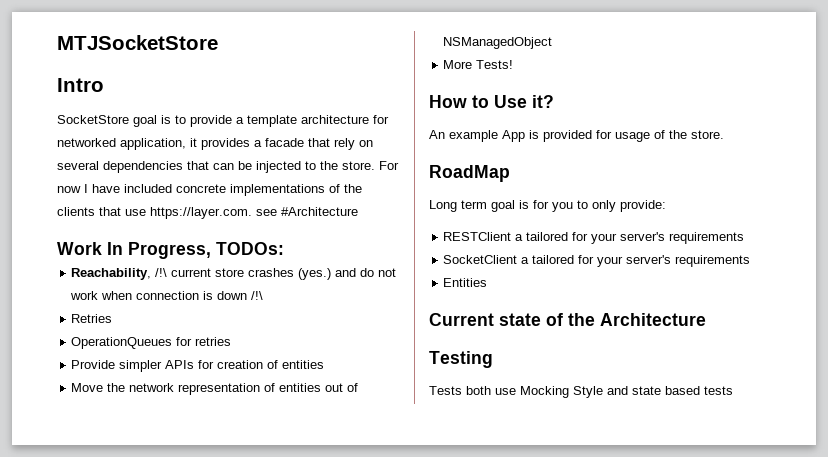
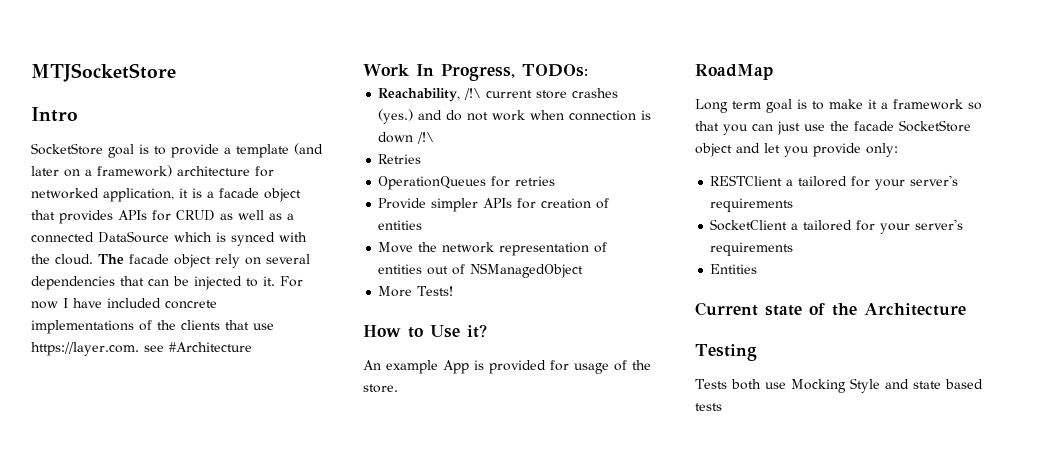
(297, 121) none -> [294,143,323,155] [31,165,172,177] (and later on a framework)
[201,138,250,150] provides -> [192,188,202,198] is
[308,138,330,147] that -> [264,188,301,202] [31,210,294,224] [31,231,307,246] [31,254,211,268] object that provides APIs for CRUD as well as a connected DataSource which is synced with the cloud. The facade object
[320,161,375,170] the store. -> [263,276,275,286] it.
[533,200,666,212] for you to only provide: -> [812,99,982,110] [695,120,971,135] [695,143,898,157] to make it a framework so that you can just use the facade SocketStore object and let you provide only:

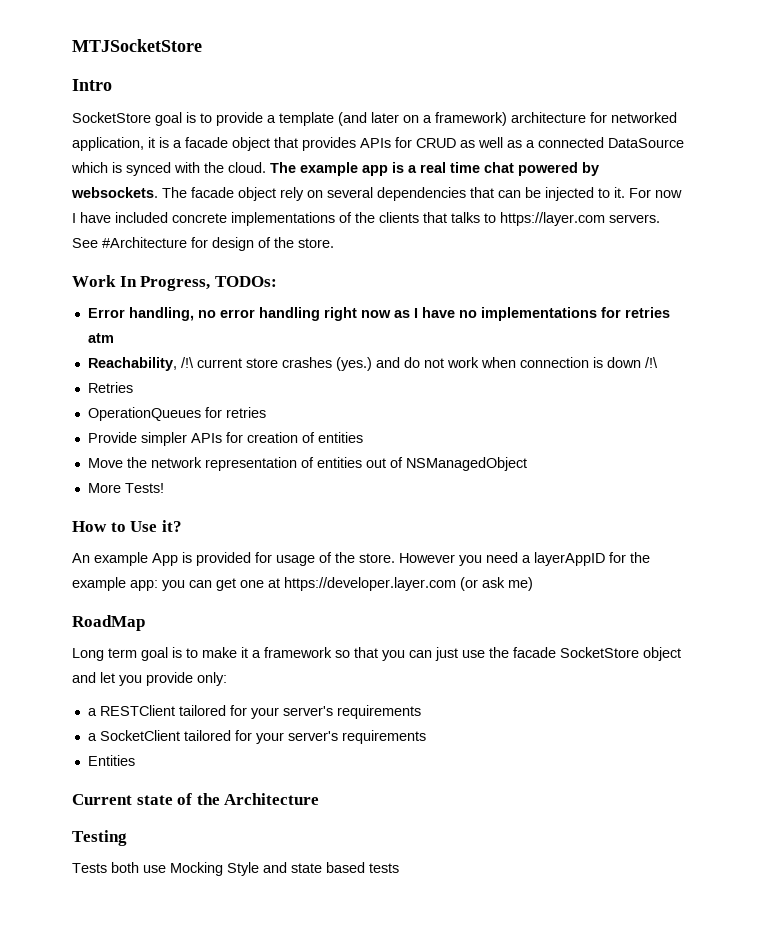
(124, 259) none -> [300,162,599,176] [71,187,187,198] example app is a real time chat powered by websockets. The
[253,323,274,330] [31,342,252,356] [363,64,588,81] use https://layer.com. see #Architecture // Work In Progress, TODOs: -> [451,212,660,226] [72,237,334,251] [72,275,277,291] [87,307,670,321] [87,333,114,343] talks to https://layer.com servers. See #Architecture for design of the store. // Work In Progress, TODOs: // Error handling, no error handling right now as I have no implementations for retries atm
(398, 388) none -> [399,552,650,566] [72,577,533,591] However you need a layerAppID for the example app: you can get one at https://developer.layer.com (or ask me)
[710,175,959,190] [710,198,794,212] [710,219,799,231] RESTClient a tailored for your server's requirements // SocketClient a -> [87,705,421,719] [87,730,180,741] a RESTClient tailored for your server's requirements // a SocketClient

